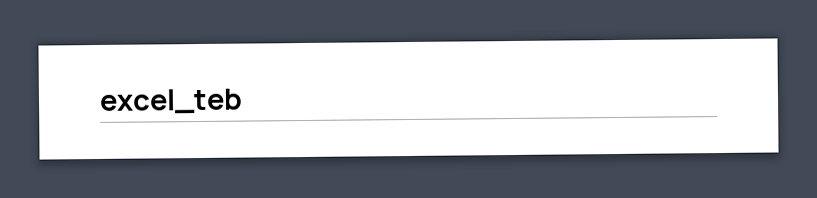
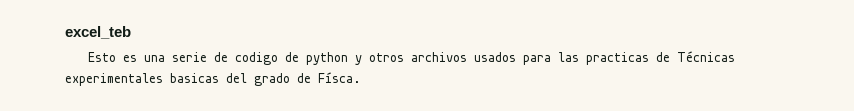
(243, 101) none -> [88,51,736,65] [65,72,361,86] // Esto es una serie de codigo de python y otros archivos usados para las practicas de Técnicas experimentales basicas del grado de Físca.

